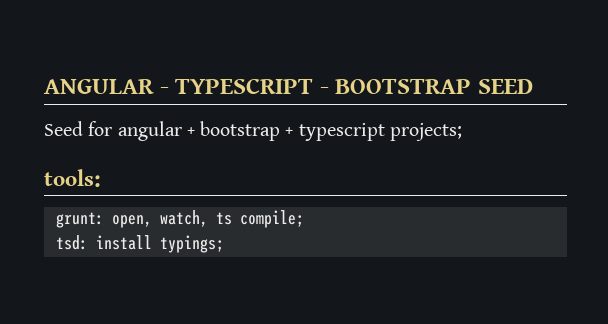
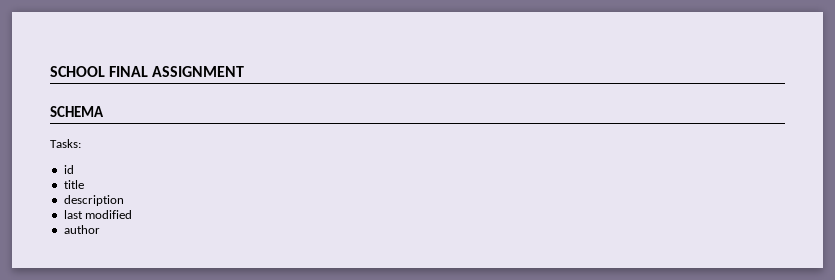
[44,78,534,94] [44,121,462,141] [44,169,101,187] [55,210,304,228] [55,235,224,253] ANGULAR - TYPESCRIPT - BOOTSTRAP SEED // Seed for angular + bootstrap + typescript projects; // tools: // grunt: open, watch, ts compile; // tsd: install typings; -> [50,66,245,77] [50,106,104,117] [50,139,81,148] [63,165,74,174] [63,180,84,189] [63,195,124,206] [63,210,133,219] [63,225,100,234] SCHOOL FINAL ASSIGNMENT // SCHEMA // Tasks: // id // title // description // last modified // author

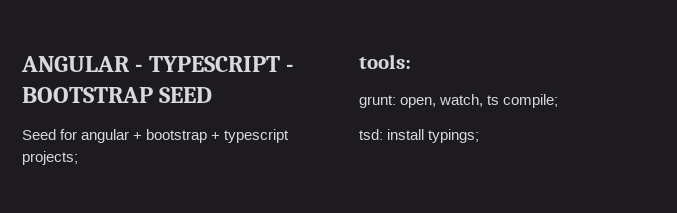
[50,66,245,77] [50,106,104,117] [50,139,81,148] [63,165,74,174] [63,180,84,189] [63,195,124,206] [63,210,133,219] [63,225,100,234] SCHOOL FINAL ASSIGNMENT // SCHEMA // Tasks: // id // title // description // last modified // author -> [21,56,294,72] [22,87,213,103] [22,129,290,143] [22,151,78,165] [359,54,411,69] [359,94,559,108] [359,129,480,143] ANGULAR - TYPESCRIPT - BOOTSTRAP SEED // Seed for angular + bootstrap + typescript projects; // tools: // grunt: open, watch, ts compile; // tsd: install typings;

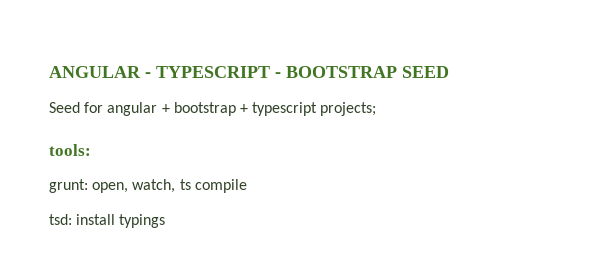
[503,94,559,108] compile; -> [194,179,247,193] compile
[428,129,480,143] typings; -> [119,214,166,228] typings

